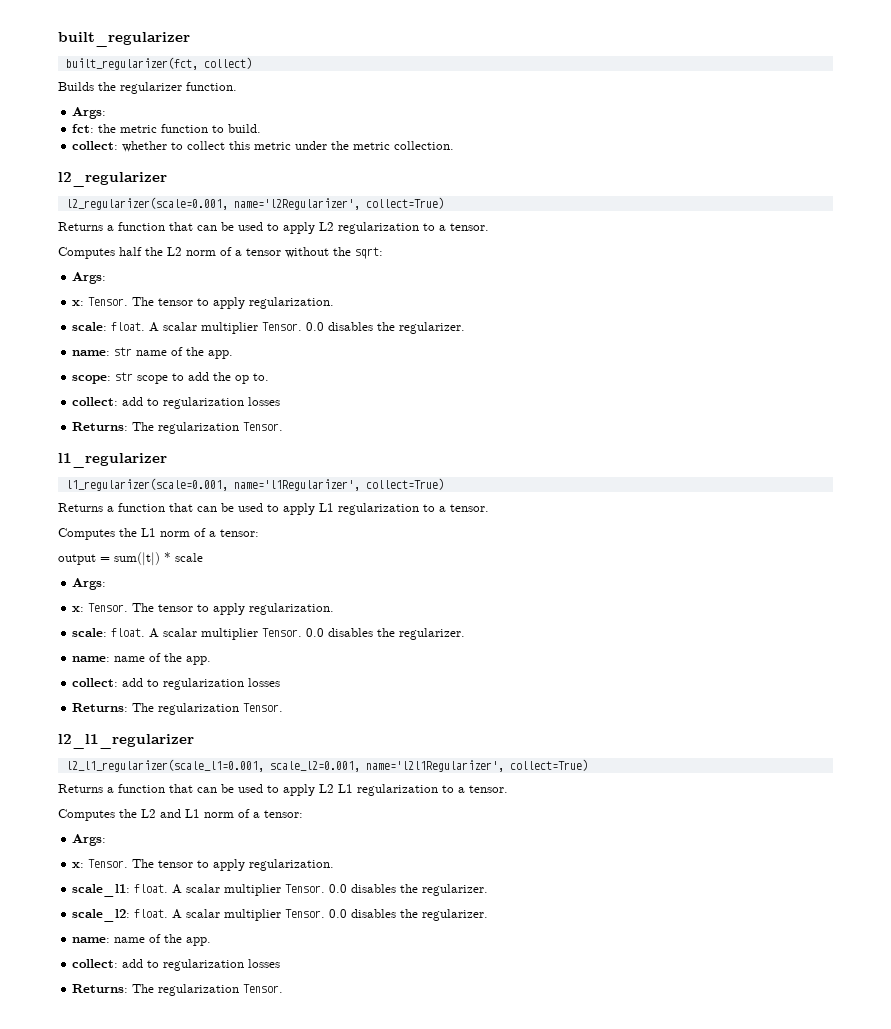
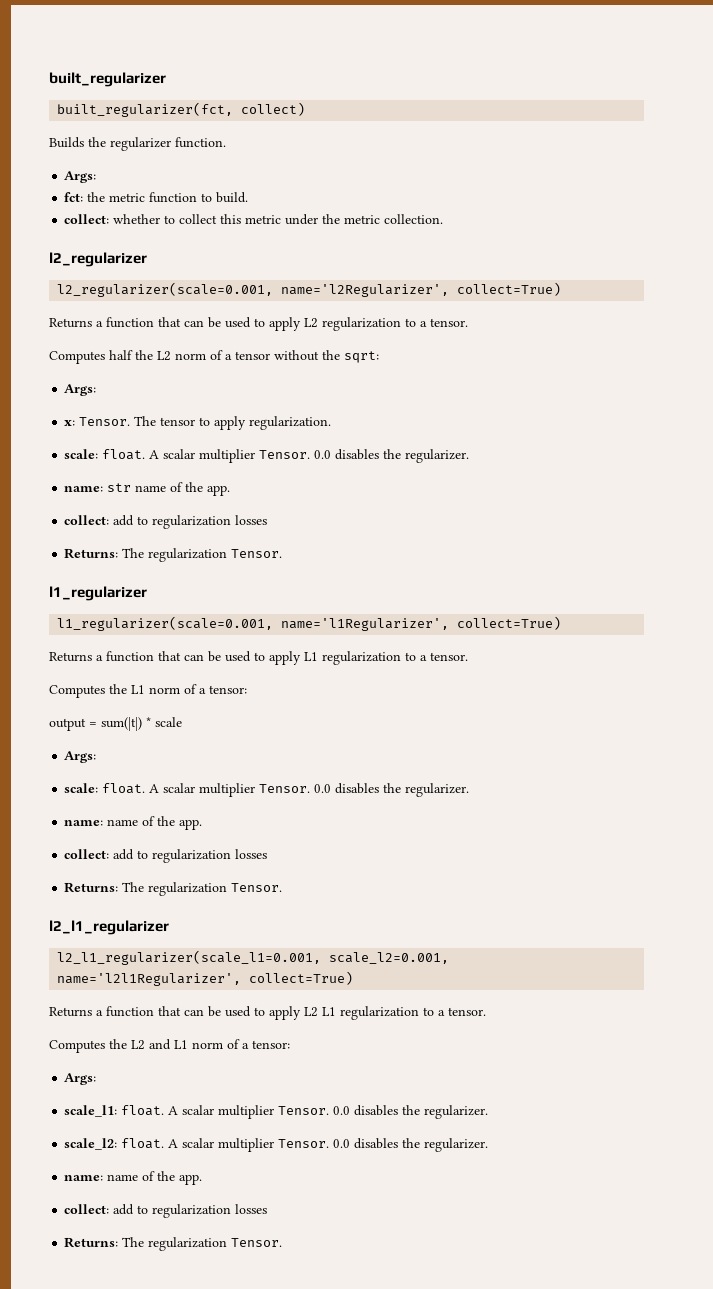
[72,372,270,384] // scope: str scope to add the op to. -> (231, 490) none
[72,603,335,615] // x: Tensor. The tensor to apply regularization. -> (97, 757) none
[72,859,335,871] // x: Tensor. The tensor to apply regularization. -> (97, 1079) none

